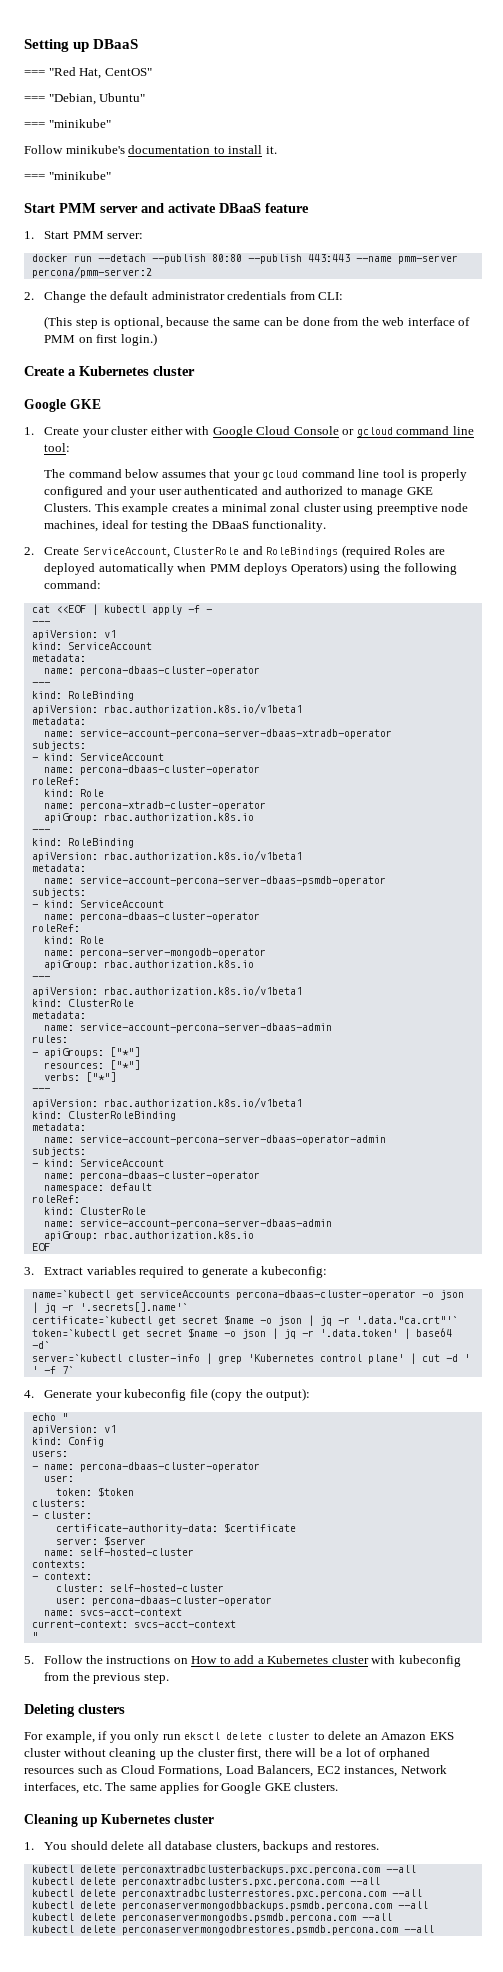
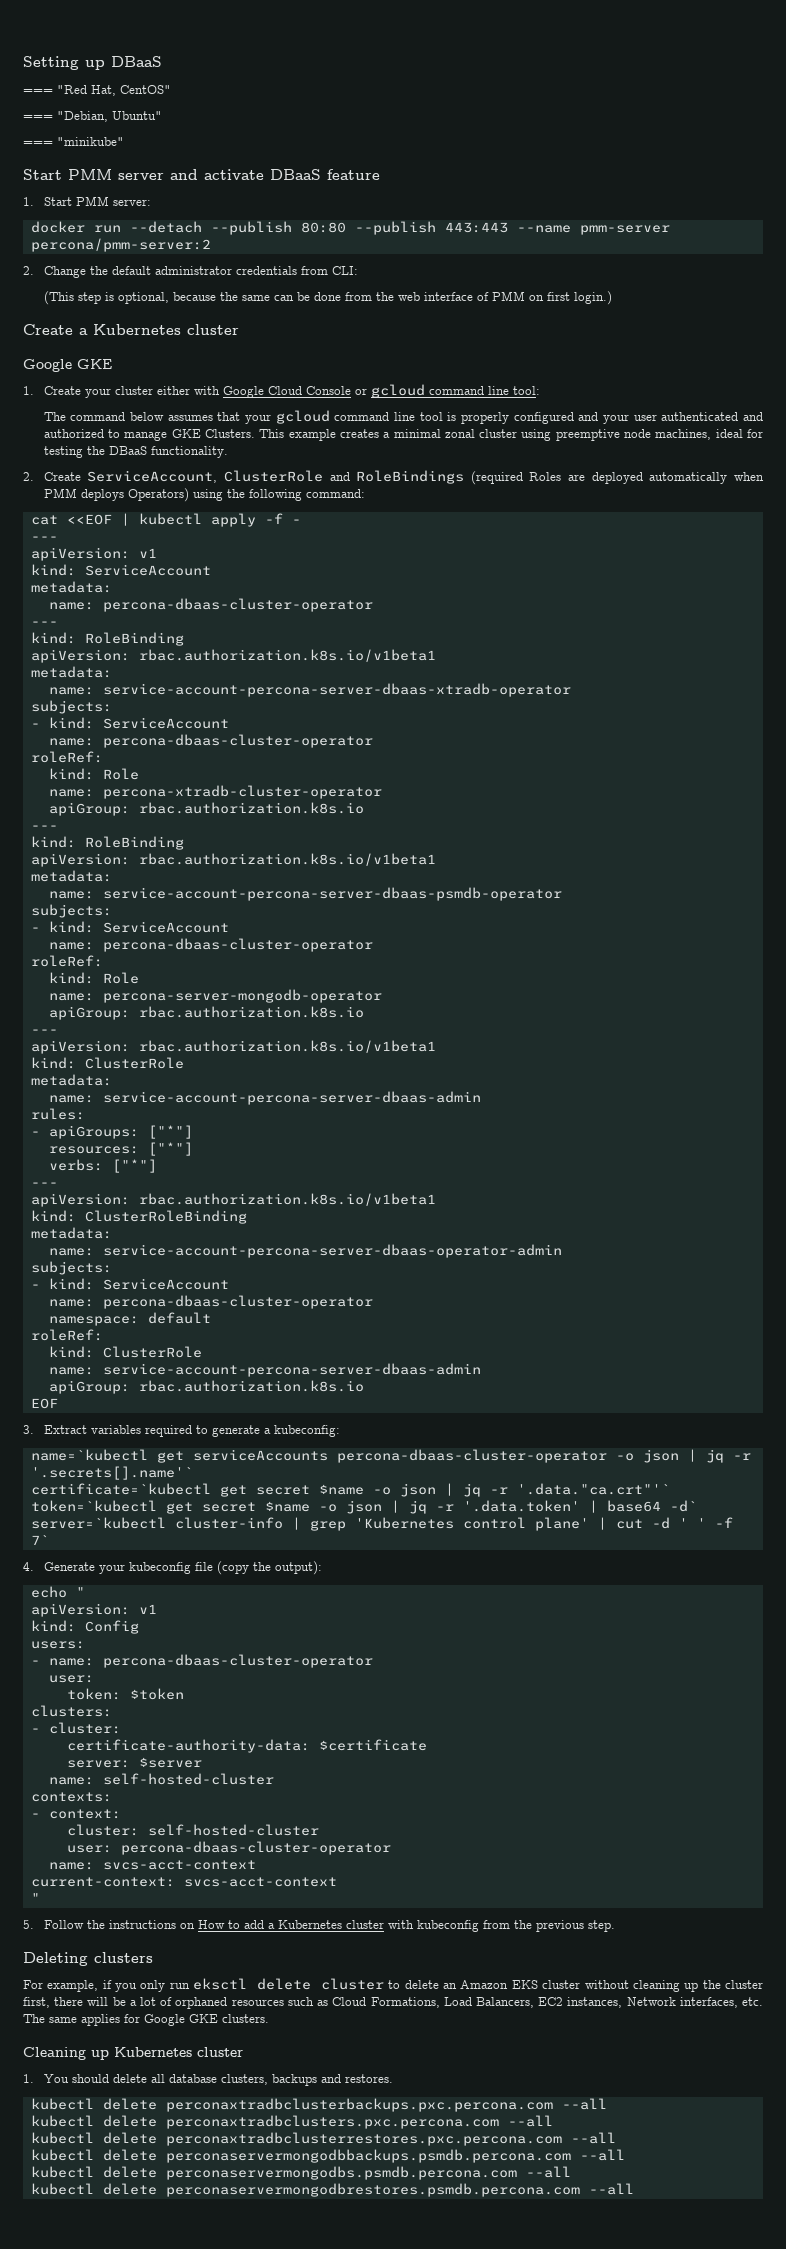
[24,145,277,154] [24,171,111,180] // Follow minikube's documentation to install it. // === "minikube" -> (124, 141) none

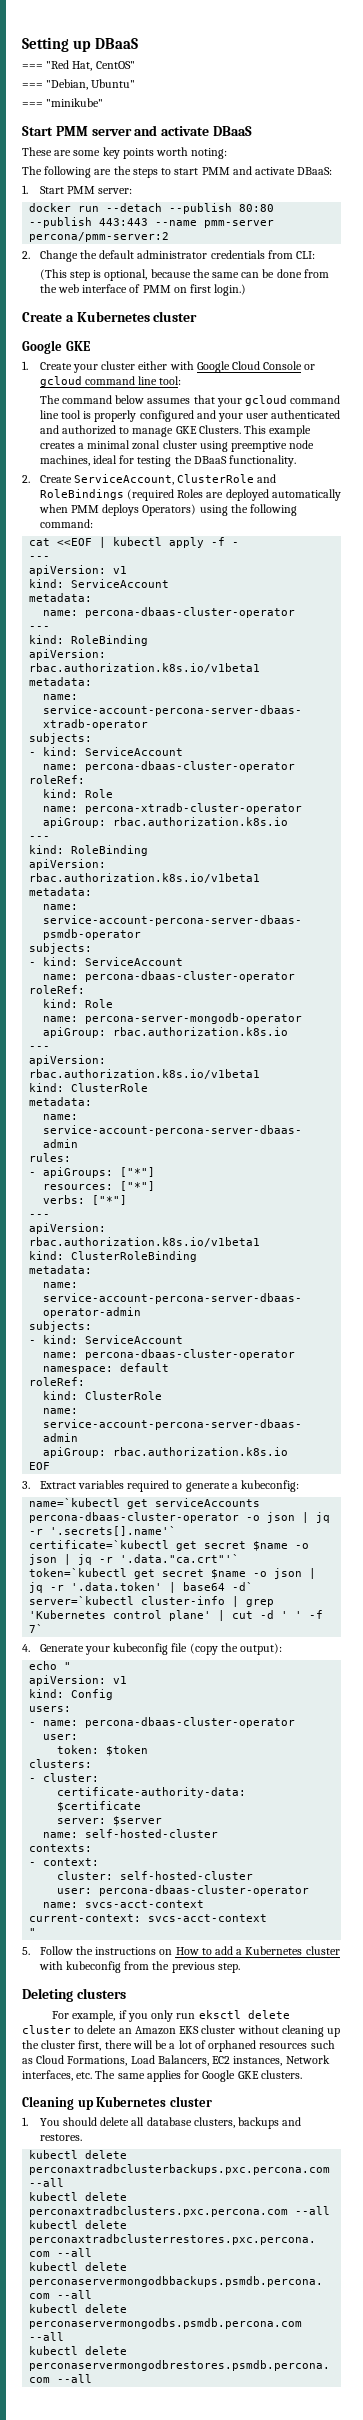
[327,169,380,180] feature -> [22,147,228,159] [22,166,333,178] // These are some key points worth noting: // The following are the steps to start PMM and activate DBaaS:

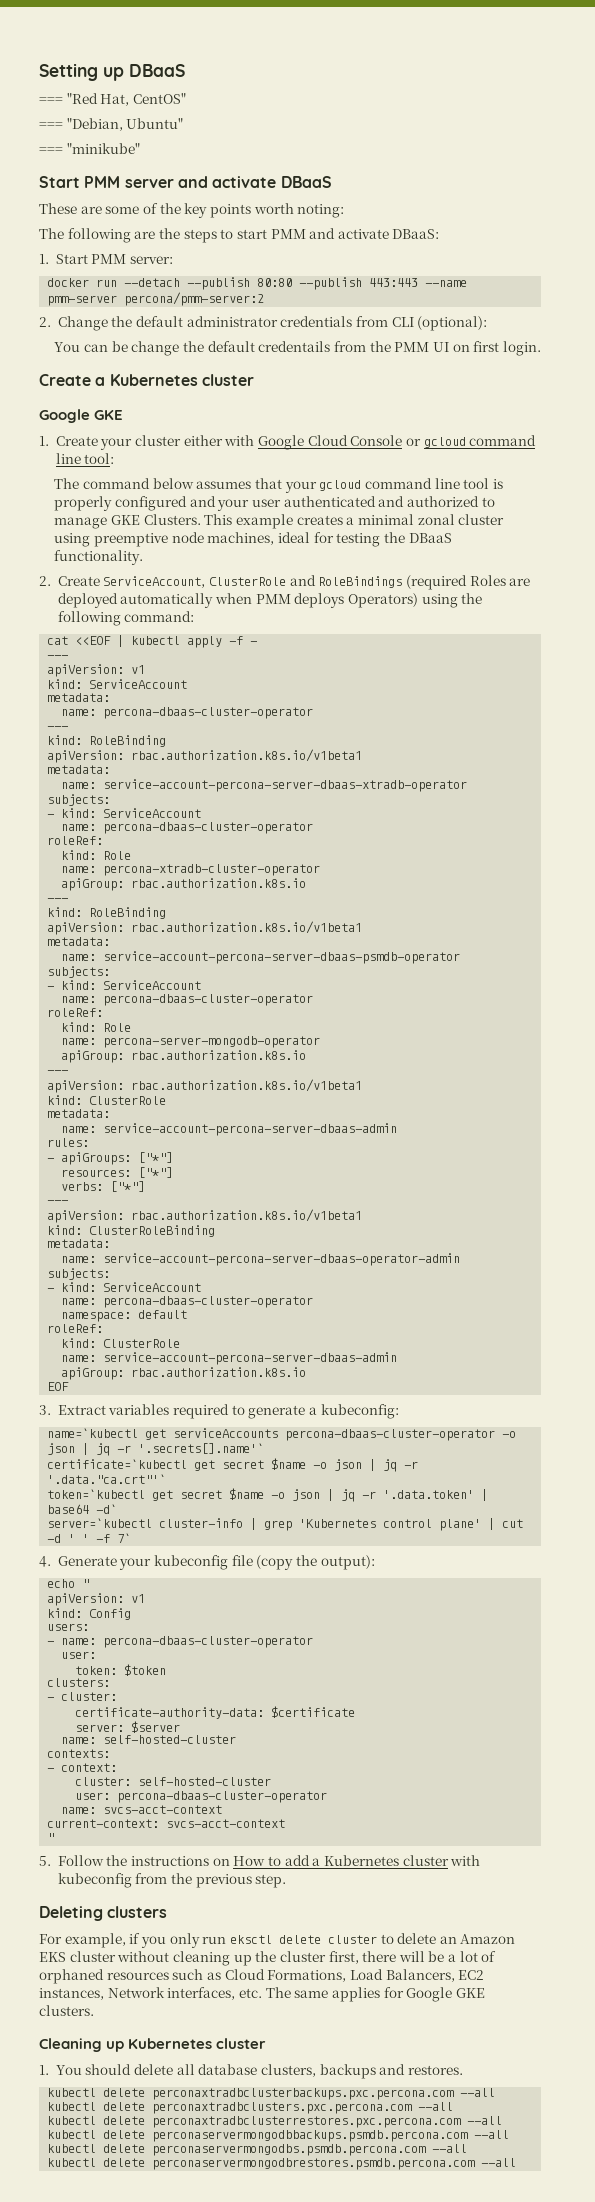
(101, 153) none -> [142,203,181,214] of the
[295,251,315,259] [39,269,329,281] [39,284,171,293] CLI: // (This step is optional, because the same can be done from the web interface of PMM -> [391,316,488,331] [54,341,449,356] CLI (optional): // You can be change the default credentails from the PMM UI
[214,284,247,296] login.) -> [502,341,541,356] login.

